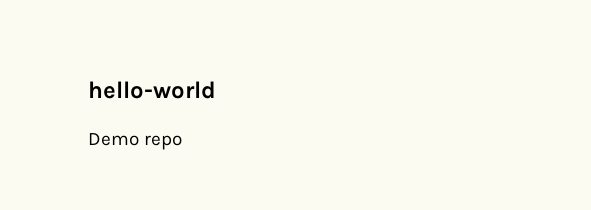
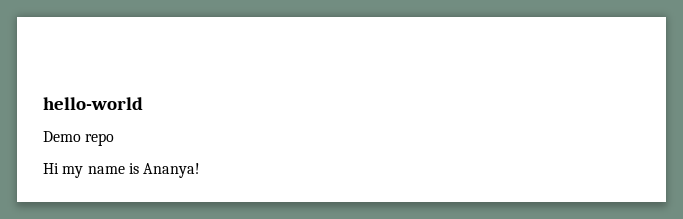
(183, 142) none -> [43,163,201,178] // Hi my name is Ananya!

